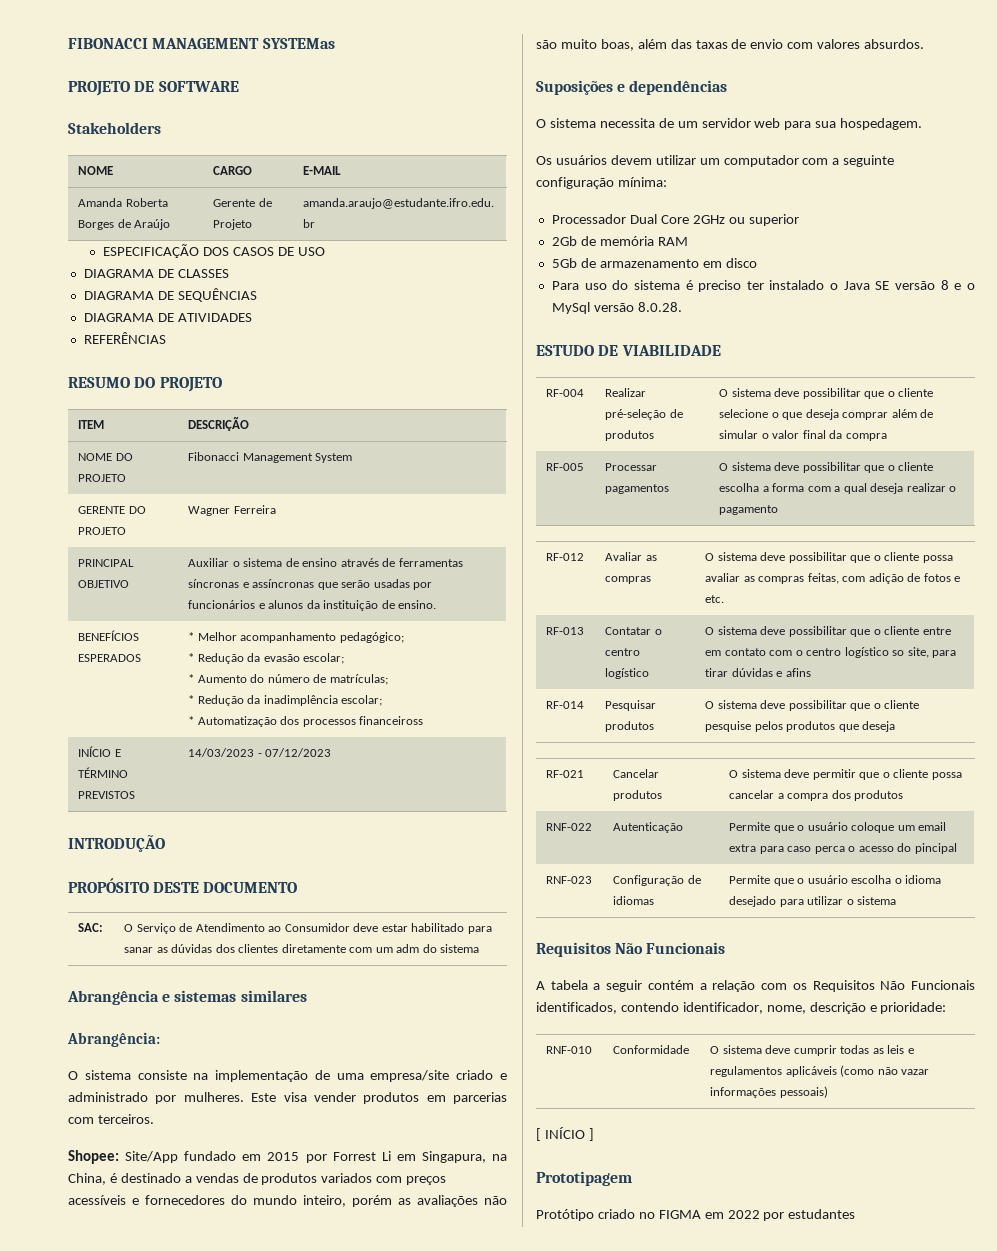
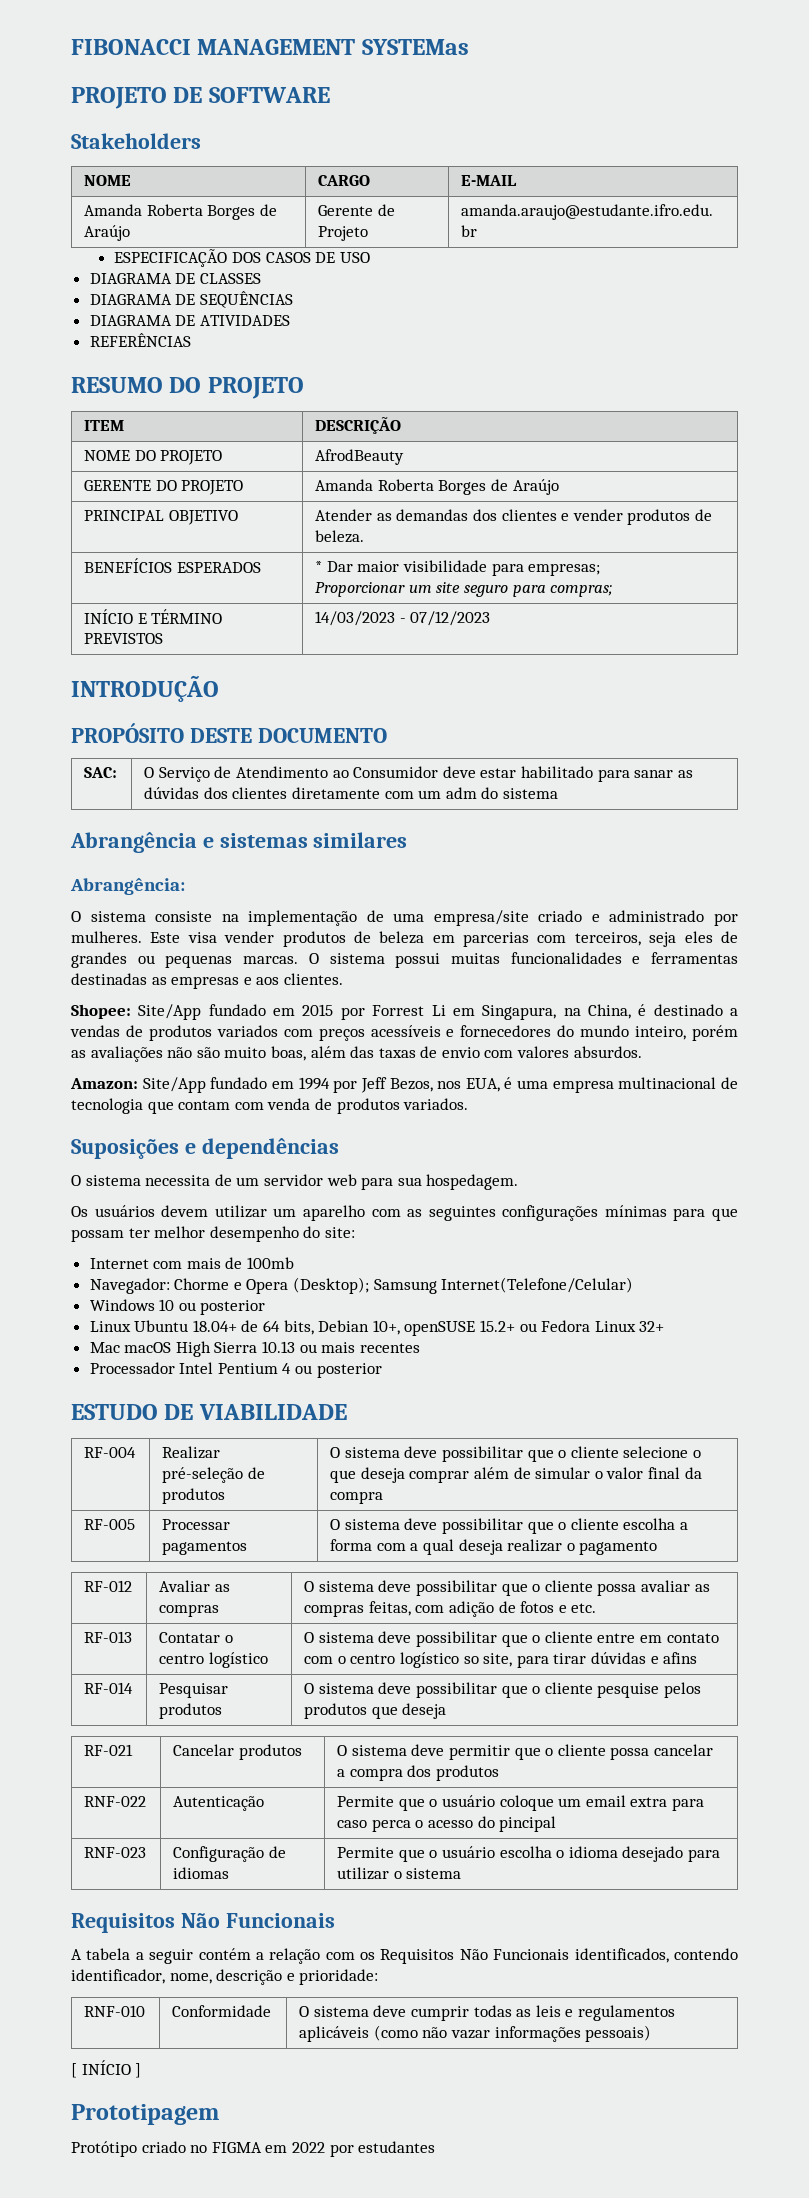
[188,452,353,463] Fibonacci Management System -> [315,449,405,465] AfrodBeauty
[188,505,276,516] [78,559,135,567] [78,580,130,588] [188,558,463,567] [188,579,433,590] [188,600,437,611] [78,630,140,641] [78,654,142,662] [188,632,404,643] [188,653,345,664] [188,674,388,685] [188,695,383,706] [188,716,424,727] Wagner Ferreira // PRINCIPAL OBJETIVO | Auxiliar o sistema de ensino através de ferramentas síncronas e assíncronas que serão usadas por funcionários e alunos da instituição de ensino. // BENEFÍCIOS ESPERADOS | * Melhor acompanhamento pedagógico; // * Redução da evasão escolar; // * Aumento do número de matrículas; // * Redução da inadimplência escolar; // * Automatização dos processos financeiross -> [315,479,559,495] [84,510,238,525] [315,509,713,525] [315,530,365,543] [84,558,261,573] [315,560,601,576] [315,582,614,597] Amanda Roberta Borges de Araújo // PRINCIPAL OBJETIVO | Atender as demandas dos clientes e vender produtos de beleza. // BENEFÍCIOS ESPERADOS | * Dar maior visibilidade para empresas; // Proporcionar um site seguro para compras;
(420, 1098) none -> [353,931,425,944] de beleza
[97,1114,154,1124] terceiros. -> [574,931,738,947] [71,952,738,968] [71,973,343,989] terceiros, seja eles de grandes ou pequenas marcas. O sistema possui muitas funcionalidades e ferramentas destinadas as empresas e aos clientes.
(925, 44) none -> [70,1077,739,1093] [71,1098,469,1114] // Amazon: Site/App fundado em 1994 por Jeff Bezos, nos EUA, é uma empresa multinacional de tecnologia que contam com venda de produtos variados.
[723,155,895,167] [536,177,667,189] [551,214,799,226] [551,236,688,246] [551,258,757,268] [551,280,976,292] [551,302,682,314] computador com a seguinte configuração mínima: // Processador Dual Core 2GHz ou superior // 2Gb de memória RAM // 5Gb de armazenamento em disco // Para uso do sistema é preciso ter instalado o Java SE versão 8 e o MySql versão 8.0.28. -> [302,1205,739,1221] [71,1226,355,1242] [89,1257,295,1269] [89,1277,634,1294] [89,1299,266,1315] [89,1320,665,1336] [89,1341,420,1357] [89,1362,382,1378] aparelho com as seguintes configurações mínimas para que possam ter melhor desempenho do site: // Internet com mais de 100mb // Navegador: Chorme e Opera (Desktop); Samsung Internet(Telefone/Celular) // Windows 10 ou posterior // Linux Ubuntu 18.04+ de 64 bits, Debian 10+, openSUSE 15.2+ ou Fedora Linux 32+ // Mac macOS High Sierra 10.13 ou mais recentes // Processador Intel Pentium 4 ou posterior

